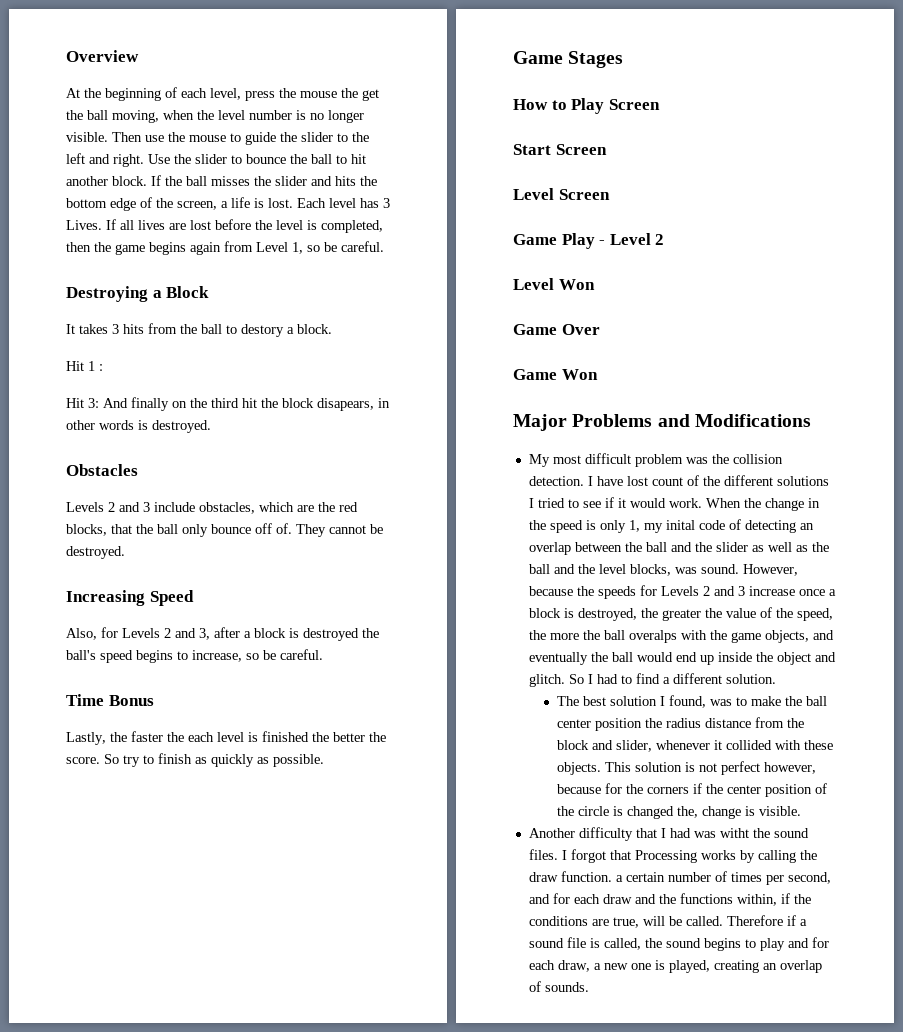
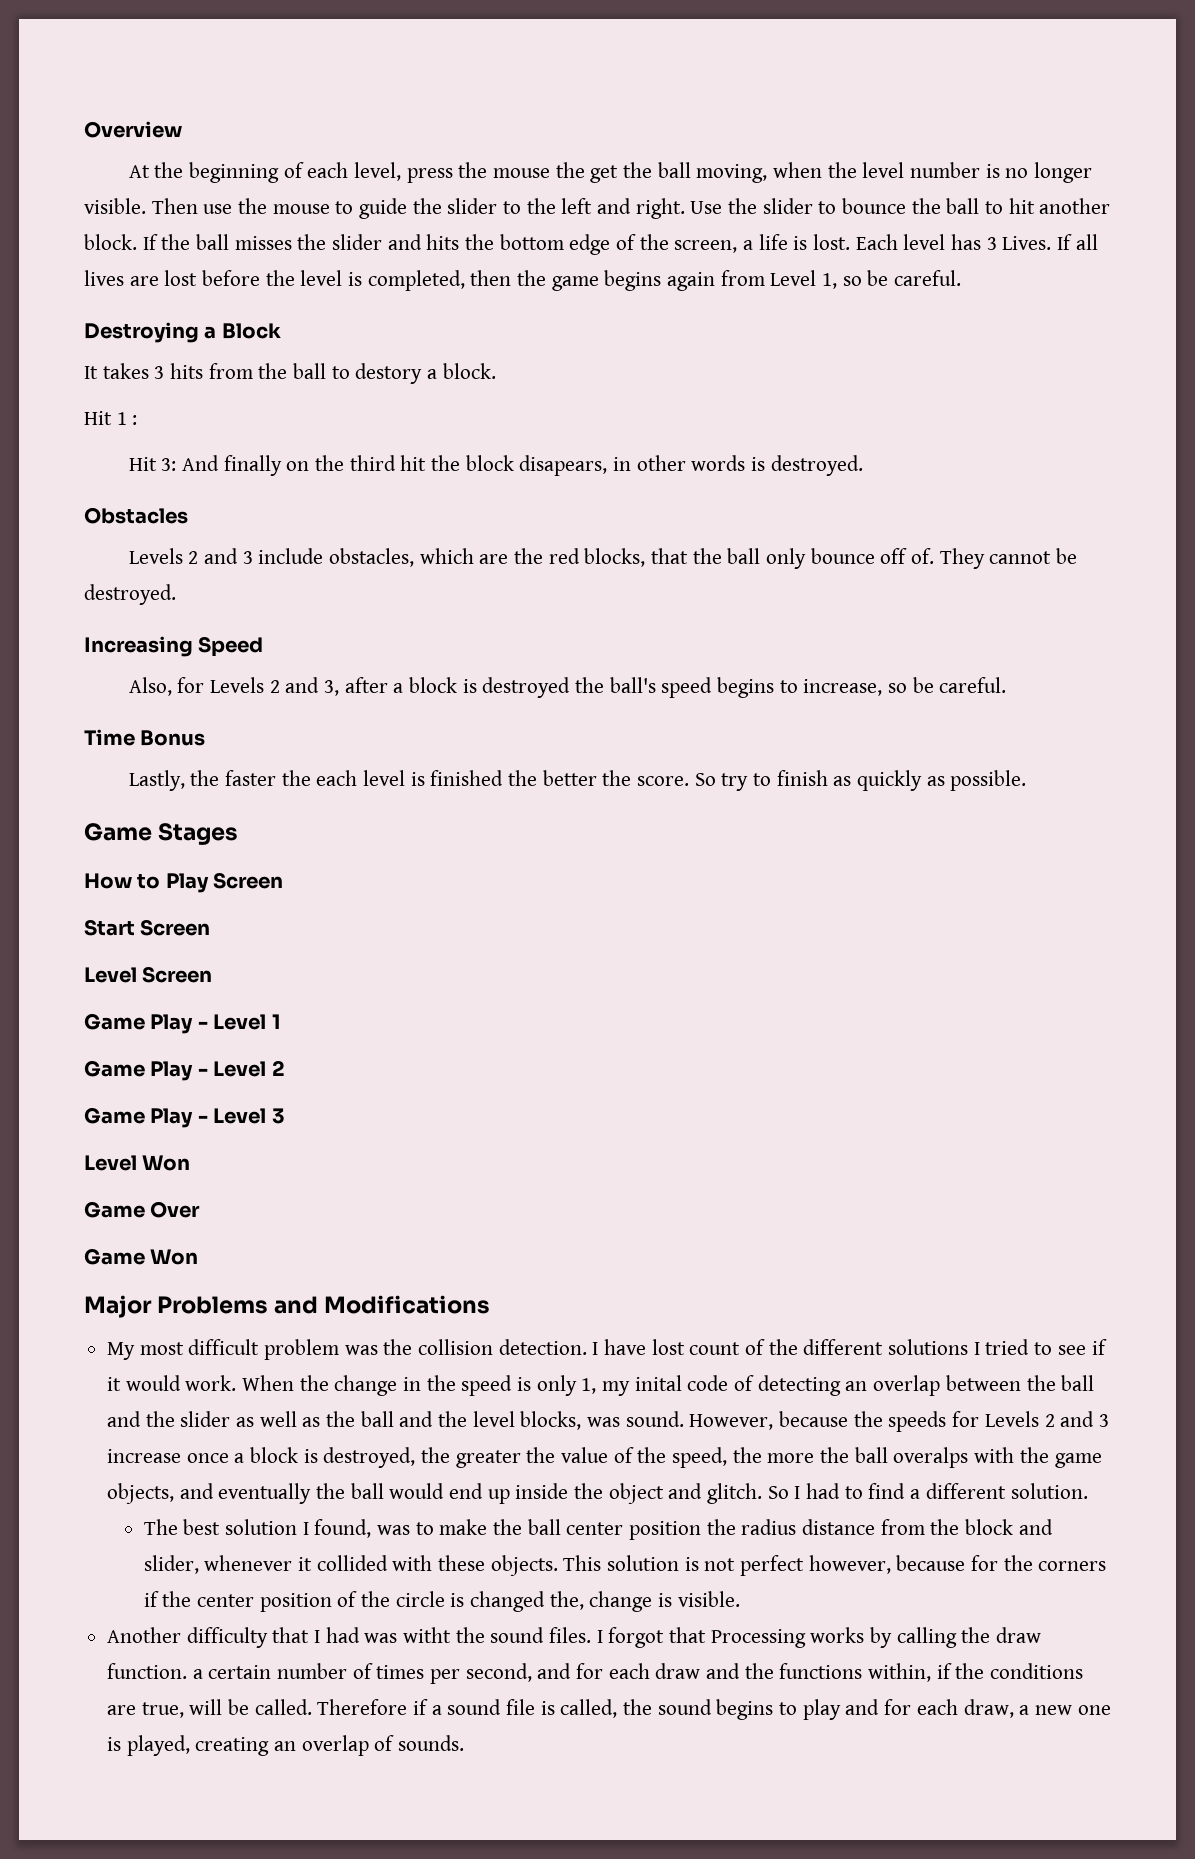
(610, 194) none -> [84,1013,281,1034] // Game Play - Level 1
(665, 239) none -> [84,1107,285,1128] // Game Play - Level 3

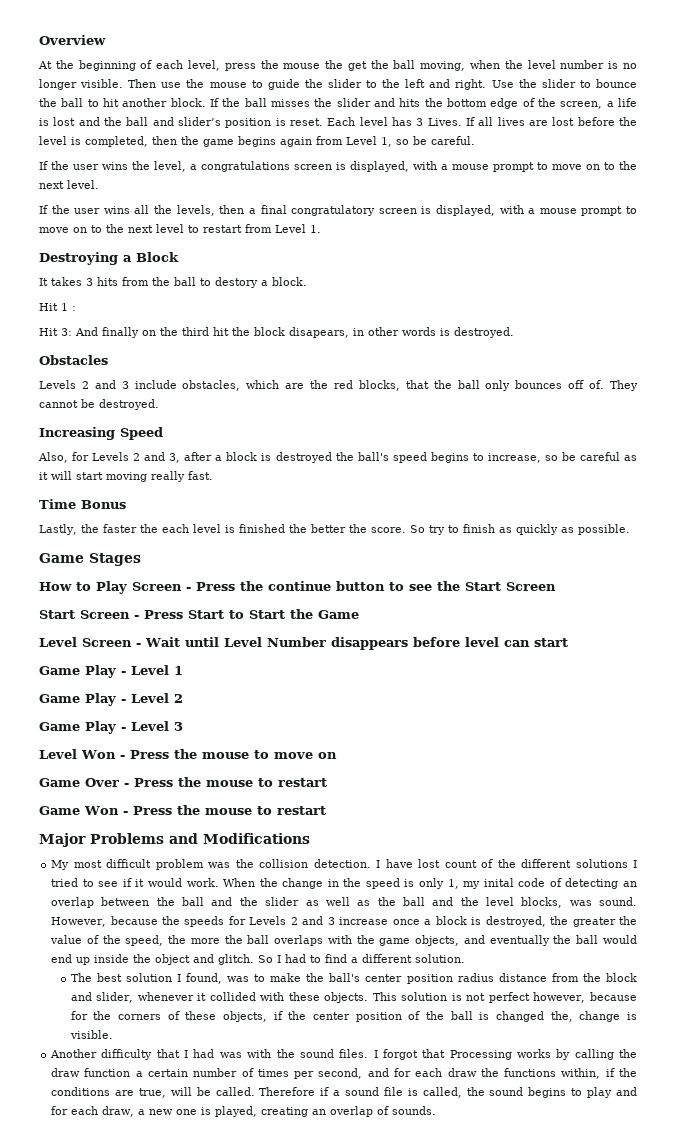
[813,234,851,250] lost. -> [53,117,323,128] lost and the ball and slider’s position is reset.
(962, 278) none -> [39,161,637,172] [39,180,99,189] [39,205,637,216] [39,224,321,233] // If the user wins the level, a congratulations screen is displayed, with a mouse prompt to move on to the next level. // If the user wins all the levels, then a final congratulatory screen is displayed, with a mouse prompt to move on to the next level to restart from Level 1.
[810,548,875,564] bounce -> [515,380,563,389] bounces
[939,677,1007,693] careful. -> [579,452,637,461] [39,471,213,482] careful as it will start moving really fast.
[84,919,211,936] [84,966,213,983] // Start Screen // Level Screen -> [186,581,556,591] [39,609,359,619] [39,637,568,650] - Press the continue button to see the Start Screen // Start Screen - Press Start to Start the Game // Level Screen - Wait until Level Number disappears before level can start
[84,1201,201,1218] [84,1248,199,1265] // Game Over // Game Won -> [119,749,337,759] [39,777,327,787] [39,805,326,815] - Press the mouse to move on // Game Over - Press the mouse to restart // Game Won - Press the mouse to restart
[893,1447,969,1468] overalps -> [274,935,324,946] overlaps
[527,1519,736,1540] ball center position the -> [329,973,453,984] ball's center position
(1107, 1566) none -> [167,1011,267,1022] of these objects,
[395,1591,445,1607] circle -> [450,1011,473,1020] ball
[403,1627,452,1643] witht -> [247,1049,272,1058] with
[107,1663,188,1679] function. -> [84,1068,131,1077] function
[706,1663,741,1679] and -> (477, 1072) none

